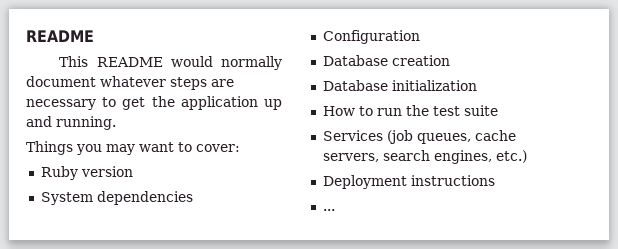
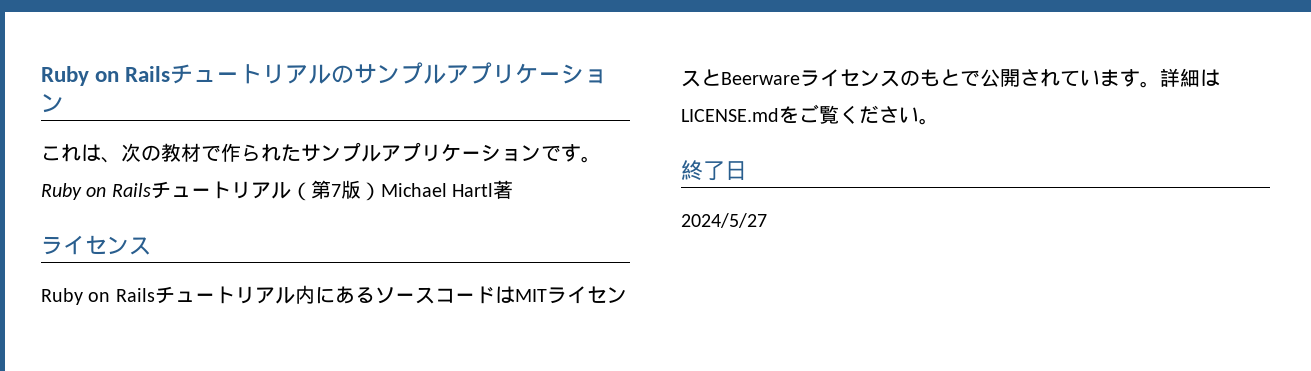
[26,30,94,42] [59,56,282,70] [26,76,234,90] [26,96,282,110] [26,116,116,130] [26,141,240,155] [40,166,133,180] [40,191,193,205] [322,30,420,44] [322,55,450,66] [322,80,477,91] [322,105,498,116] [322,130,516,144] [322,150,527,164] [322,175,495,189] [322,209,335,211] README // This README would normally document whatever steps are necessary to get the application up and running. // Things you may want to cover: // Ruby version // System dependencies // Configuration // Database creation // Database initialization // How to run the test suite // Services (job queues, cache servers, search engines, etc.) // Deployment instructions // ... -> [41,62,608,86] [41,94,64,113] [41,142,601,163] [41,180,514,201] [41,235,151,255] [41,285,627,305] [681,68,1220,88] [681,104,939,125] [681,160,747,181] [681,213,767,228] Ruby on Railsチュートリアルのサンプルアプリケーション // これは、次の教材で作られたサンプルアプリケーションです。Ruby on Railsチュートリアル（第7版）Michael Hartl著 // ライセンス // Ruby on Railsチュートリアル内にあるソースコードはMITライセンスとBeerwareライセンスのもとで公開されています。詳細はLICENSE.mdをご覧ください。 // 終了日 // 2024/5/27

